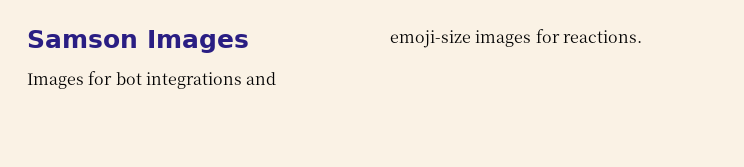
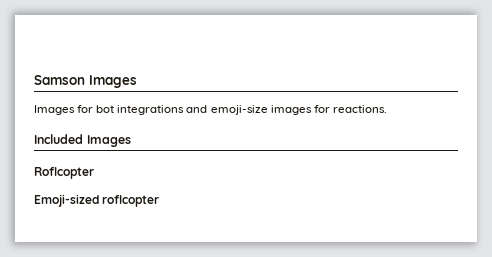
(642, 36) none -> [34,134,131,147] [34,167,94,179] [34,194,160,207] // Included Images // Roflcopter // Emoji-sized roflcopter

